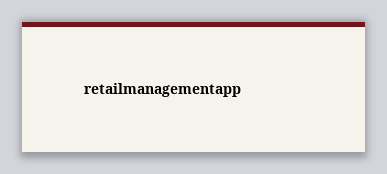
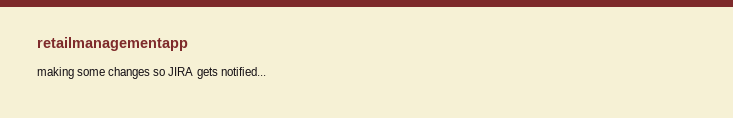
(241, 90) none -> [37,67,266,79] // making some changes so JIRA gets notified...

